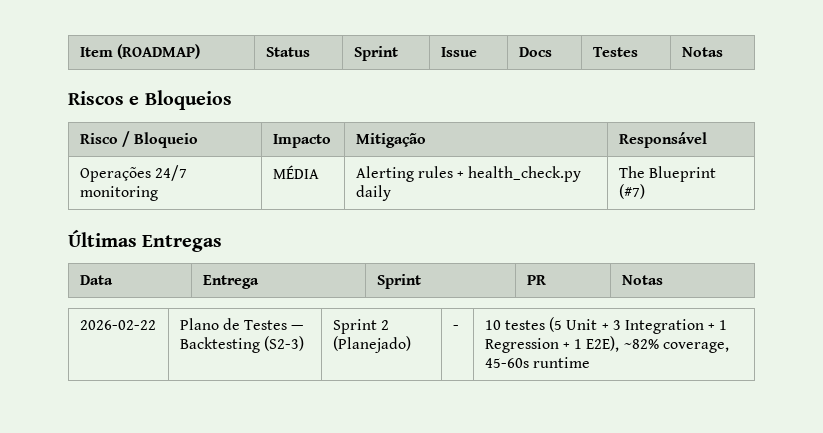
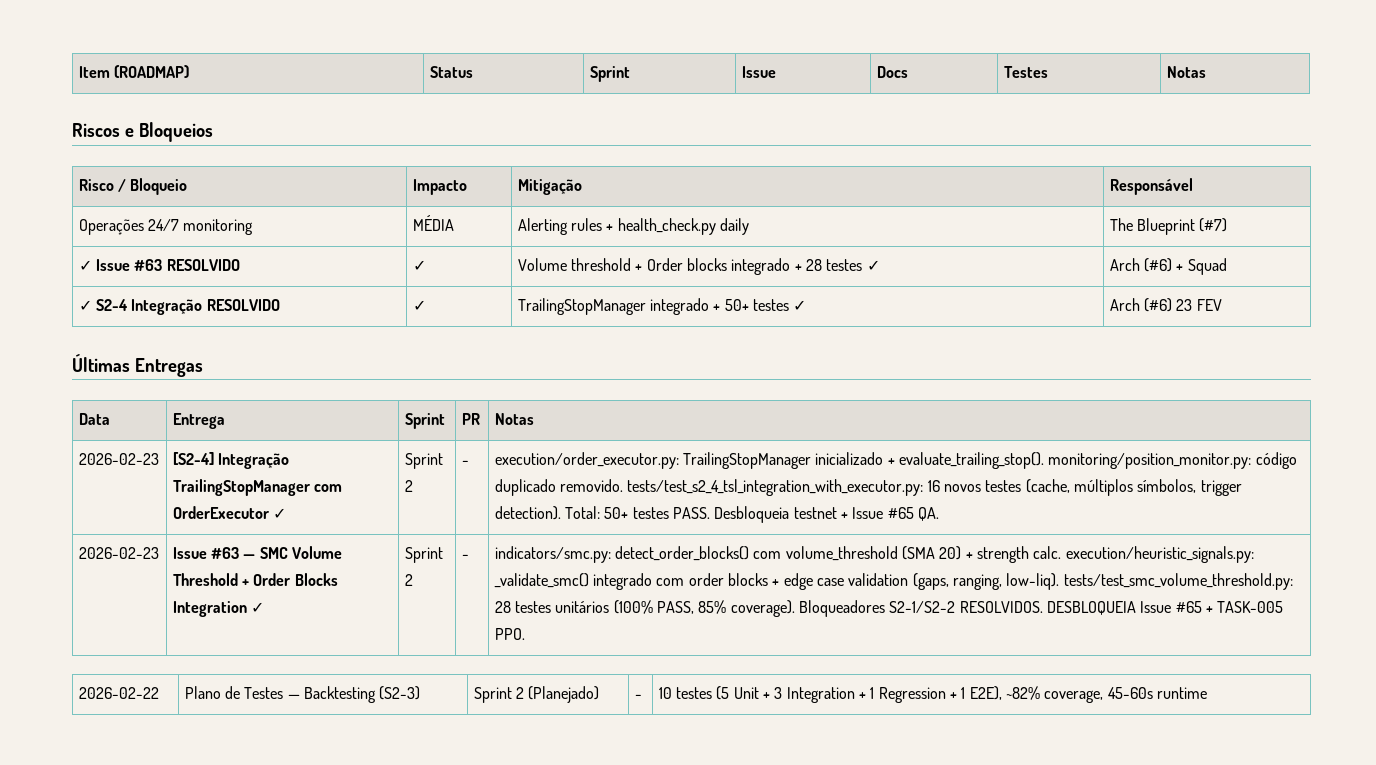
(645, 191) none -> [78,259,240,271] [412,260,426,271] [517,258,880,275] [1109,258,1227,275] [78,299,280,315] [412,300,426,311] [517,298,807,315] [1109,298,1222,312] // ✓ Issue #63 RESOLVIDO | ✓ | Volume threshold + Order blocks integrado + 28 testes ✓ | Arch (#6) + Squad // ✓ S2-4 Integração RESOLVIDO | ✓ | TrailingStopManager integrado + 50+ testes ✓ | Arch (#6) 23 FEV
(663, 280) none -> [78,453,159,465] [172,452,290,469] [172,479,343,496] [172,506,287,519] [404,453,443,469] [404,480,413,492] [461,460,469,465] [494,452,1297,469] [494,479,1242,496] [494,506,939,523] [78,547,159,559] [172,546,343,559] [172,573,338,586] [172,601,265,617] [404,547,443,563] [404,574,413,586] [461,554,469,559] [494,546,1254,563] [493,573,1293,590] [494,600,1284,617] [494,628,525,640] // 2026-02-23 | [S2-4] Integração TrailingStopManager com OrderExecutor ✓ | Sprint 2 | - | execution/order_executor.py: TrailingStopManager inicializado + evaluate_trailing_stop(). monitoring/position_monitor.py: código duplicado removido. tests/test_s2_4_tsl_integration_with_executor.py: 16 novos testes (cache, múltiplos símbolos, trigger detection). Total: 50+ testes PASS. Desbloqueia testnet + Issue #65 QA. // 2026-02-23 | Issue #63 — SMC Volume Threshold + Order Blocks Integration ✓ | Sprint 2 | - | indicators/smc.py: detect_order_blocks() com volume_threshold (SMA 20) + strength calc. execution/heuristic_signals.py: _validate_smc() integrado com order blocks + edge case validation (gaps, ranging, low-liq). tests/test_smc_volume_threshold.py: 28 testes unitários (100% PASS, 85% coverage). Bloqueadores S2-1/S2-2 RESOLVIDOS. DESBLOQUEIA Issue #65 + TASK-005 PPO.

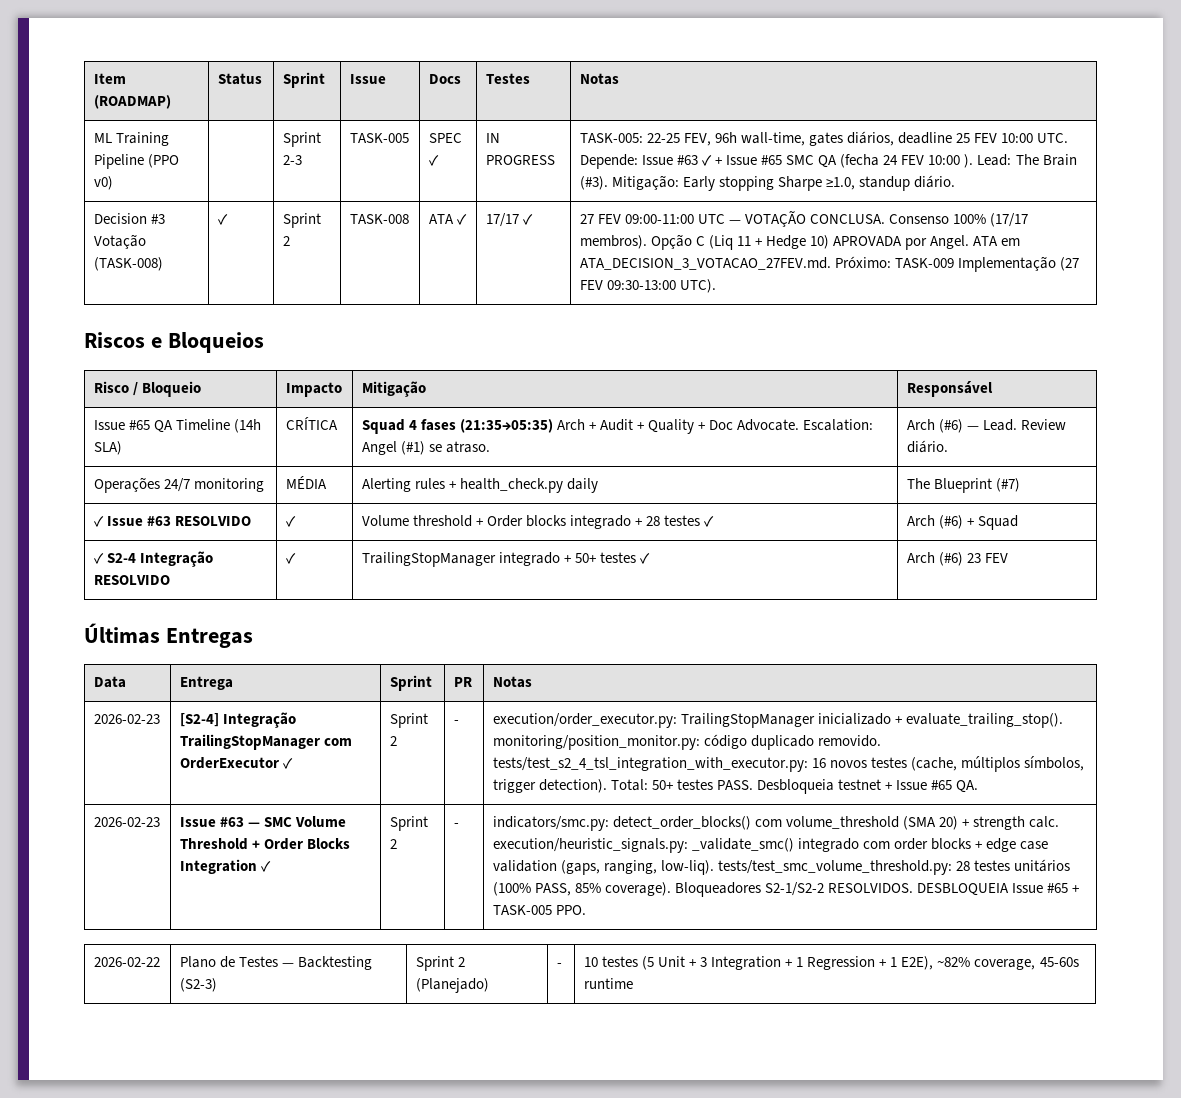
(1206, 72) none -> [93,132,169,146] [93,154,179,169] [93,176,113,190] [282,132,321,147] [282,155,302,165] [349,133,409,143] [428,133,462,143] [428,155,439,166] [485,133,500,143] [485,155,555,165] [579,131,1069,146] [579,154,1077,169] [579,175,956,191] [93,213,165,224] [93,234,146,249] [93,257,163,271] [217,214,228,225] [282,213,321,228] [282,236,290,246] [349,214,409,224] [428,214,467,225] [485,213,533,227] [579,211,1029,227] [579,234,1021,250] [579,256,1079,272] [579,279,716,293] // ML Training Pipeline (PPO v0) | | Sprint 2-3 | TASK-005 | SPEC ✓ | IN PROGRESS | TASK-005: 22-25 FEV, 96h wall-time, gates diários, deadline 25 FEV 10:00 UTC. Depende: Issue #63 ✓ + Issue #65 SMC QA (fecha 24 FEV 10:00 ). Lead: The Brain (#3). Mitigação: Early stopping Sharpe ≥1.0, standup diário. // Decision #3 Votação (TASK-008) | ✓ | Sprint 2 | TASK-008 | ATA ✓ | 17/17 ✓ | 27 FEV 09:00-11:00 UTC — VOTAÇÃO CONCLUSA. Consenso 100% (17/17 membros). Opção C (Liq 11 + Hedge 10) APROVADA por Angel. ATA em ATA_DECISION_3_VOTACAO_27FEV.md. Próximo: TASK-009 Implementação (27 FEV 09:30-13:00 UTC).
(1193, 186) none -> [93,419,261,433] [93,441,122,455] [285,417,338,430] [361,419,874,434] [361,441,490,455] [906,419,1066,433] [906,440,948,453] // Issue #65 QA Timeline (14h SLA) | CRÍTICA | Squad 4 fases (21:35→05:35) Arch + Audit + Quality + Doc Advocate. Escalation: Angel (#1) se atraso. | Arch (#6) — Lead. Review diário.

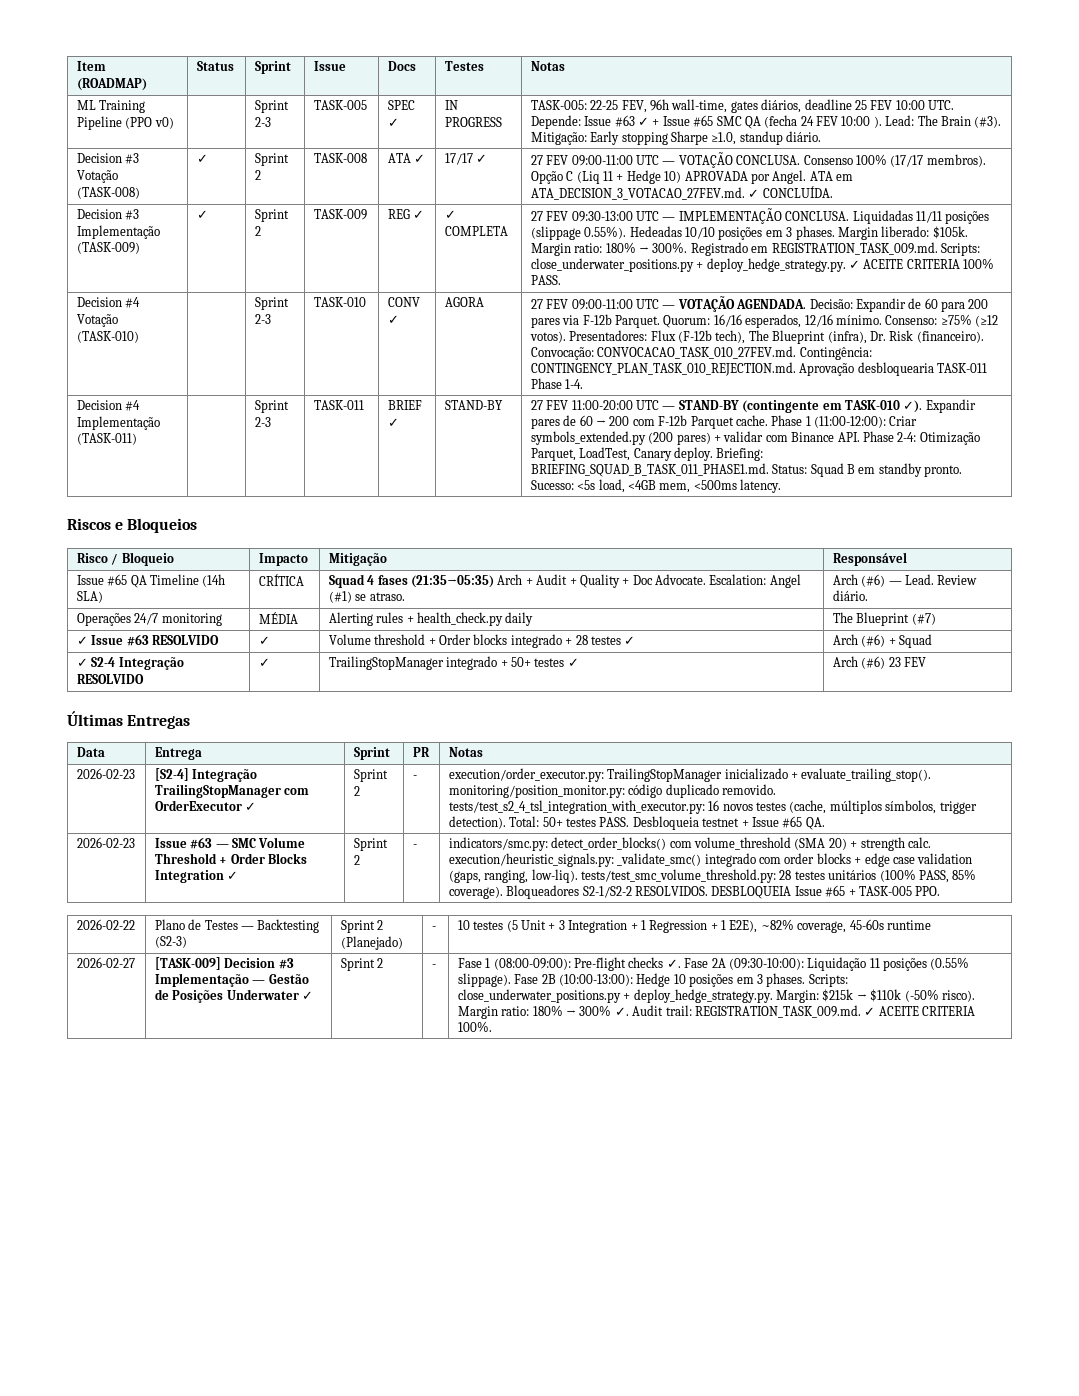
[834,256,1079,272] [579,279,716,293] Próximo: TASK-009 Implementação (27 FEV 09:30-13:00 UTC). -> [748,186,833,198] [76,209,140,220] [76,225,160,239] [76,242,140,254] [196,210,208,219] [254,209,289,222] [254,226,261,236] [313,209,367,220] [387,209,425,219] [444,210,456,219] [444,226,508,236] [530,208,990,224] [530,226,968,240] [530,242,980,256] [530,258,995,272] [530,275,561,285] [76,297,141,308] [76,314,118,327] [76,331,139,343] [254,297,289,310] [254,314,271,324] [313,297,366,307] [387,297,420,307] [387,315,399,324] [444,297,484,307] [530,296,989,312] [530,314,999,328] [529,330,984,344] [530,346,872,360] [530,362,988,376] [530,378,584,389] [76,400,141,411] [76,416,160,430] [76,433,137,445] [254,400,289,413] [254,417,271,427] [313,400,364,410] [387,400,422,410] [387,418,399,427] [444,400,503,410] [530,399,976,413] [530,415,918,429] [530,431,980,445] [530,447,764,461] [530,463,963,477] [530,479,782,493] ✓ CONCLUÍDA. // Decision #3 Implementação (TASK-009) | ✓ | Sprint 2 | TASK-009 | REG ✓ | ✓ COMPLETA | 27 FEV 09:30-13:00 UTC — IMPLEMENTAÇÃO CONCLUSA. Liquidadas 11/11 posições (slippage 0.55%). Hedeadas 10/10 posições em 3 phases. Margin liberado: $105k. Margin ratio: 180% → 300%. Registrado em REGISTRATION_TASK_009.md. Scripts: close_underwater_positions.py + deploy_hedge_strategy.py. ✓ ACEITE CRITERIA 100% PASS. // Decision #4 Votação (TASK-010) | | Sprint 2-3 | TASK-010 | CONV ✓ | AGORA | 27 FEV 09:00-11:00 UTC — VOTAÇÃO AGENDADA. Decisão: Expandir de 60 para 200 pares via F-12b Parquet. Quorum: 16/16 esperados, 12/16 mínimo. Consenso: ≥75% (≥12 votos). Presentadores: Flux (F-12b tech), The Blueprint (infra), Dr. Risk (financeiro). Convocação: CONVOCACAO_TASK_010_27FEV.md. Contingência: CONTINGENCY_PLAN_TASK_010_REJECTION.md. Aprovação desbloquearia TASK-011 Phase 1-4. // Decision #4 Implementação (TASK-011) | | Sprint 2-3 | TASK-011 | BRIEF ✓ | STAND-BY | 27 FEV 11:00-20:00 UTC — STAND-BY (contingente em TASK-010 ✓). Expandir pares de 60 → 200 com F-12b Parquet cache. Phase 1 (11:00-12:00): Criar symbols_extended.py (200 pares) + validar com Binance API. Phase 2-4: Otimização Parquet, LoadTest, Canary deploy. Briefing: BRIEFING_SQUAD_B_TASK_011_PHASE1.md. Status: Squad B em standby pronto. Sucesso: <5s load, <4GB mem, <500ms latency.
(633, 983) none -> [76,957,135,968] [154,957,294,970] [154,973,309,987] [154,989,314,1003] [340,958,384,971] [431,964,436,968] [457,957,970,971] [457,973,848,987] [457,989,975,1003] [457,1005,976,1019] [457,1021,492,1032] // 2026-02-27 | [TASK-009] Decision #3 Implementação — Gestão de Posições Underwater ✓ | Sprint 2 | - | Fase 1 (08:00-09:00): Pre-flight checks ✓. Fase 2A (09:30-10:00): Liquidação 11 posições (0.55% slippage). Fase 2B (10:00-13:00): Hedge 10 posições em 3 phases. Scripts: close_underwater_positions.py + deploy_hedge_strategy.py. Margin: $215k → $110k (-50% risco). Margin ratio: 180% → 300% ✓. Audit trail: REGISTRATION_TASK_009.md. ✓ ACEITE CRITERIA 100%.

